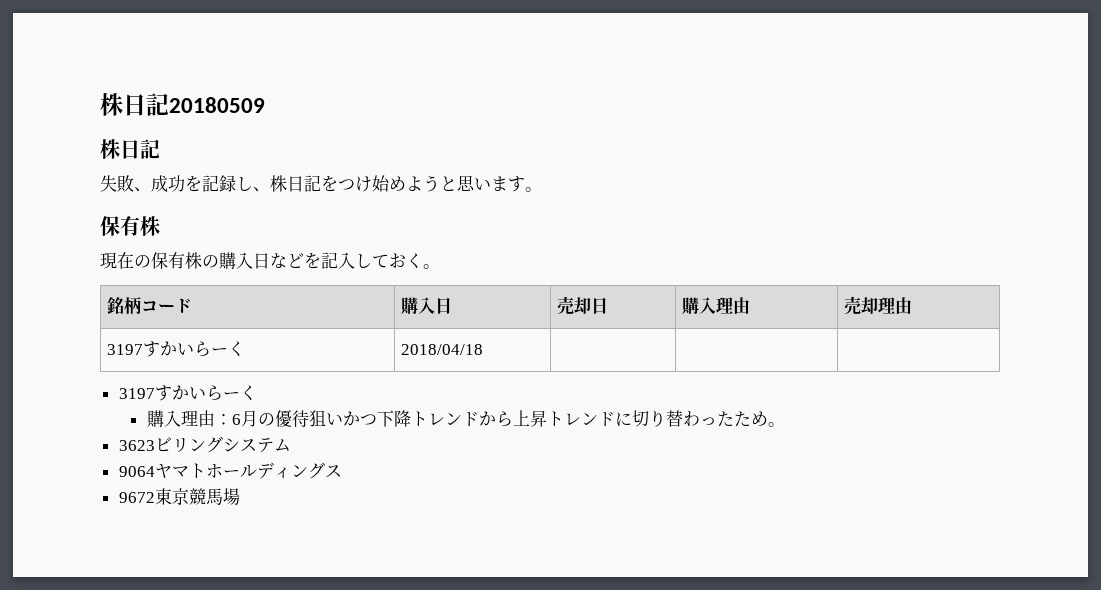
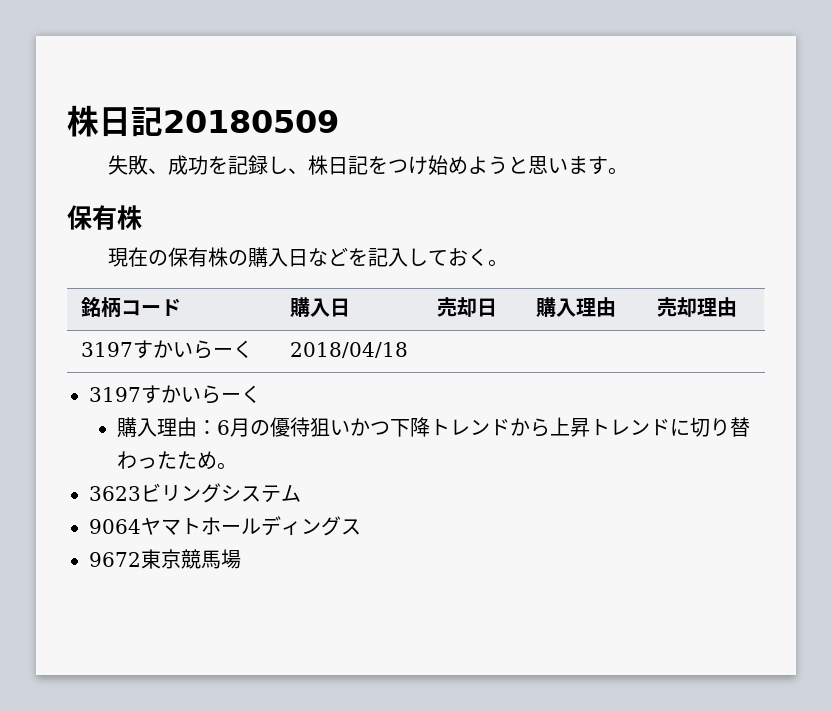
[100,139,160,159] // 株日記 -> (339, 121) none

